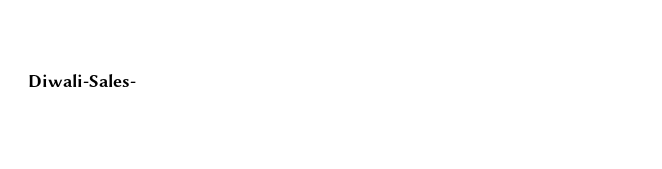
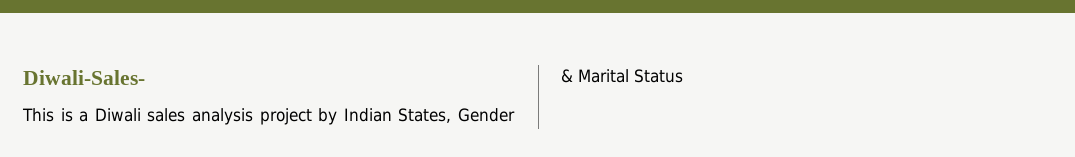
(136, 81) none -> [22,108,515,125] [561,69,683,83] // This is a Diwali sales analysis project by Indian States, Gender & Marital Status

